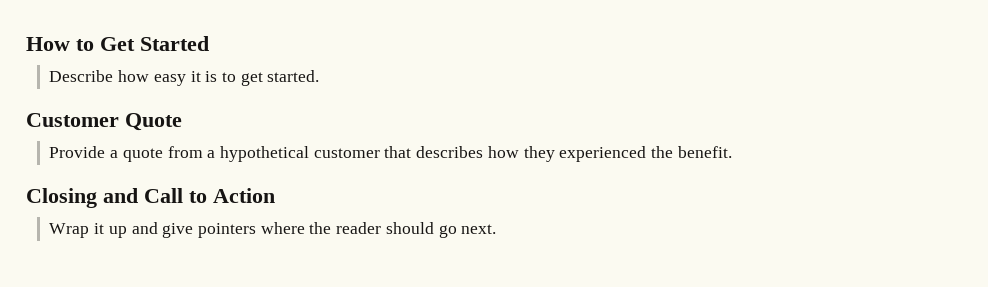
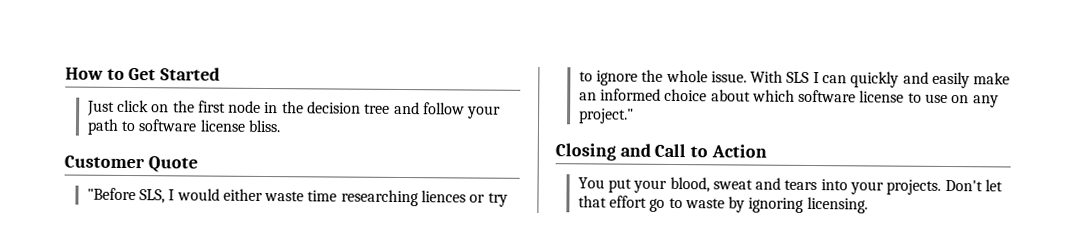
[49,70,320,86] [26,113,182,131] [49,146,732,162] Describe how easy it is to get started. // Customer Quote // Provide a quote from a hypothetical customer that describes how they experienced the benefit. -> [86,99,502,119] [86,118,281,135] [64,155,198,173] [86,187,508,207] [578,69,1011,89] [578,88,999,108] [578,108,634,124] Just click on the first node in the decision tree and follow your path to software license bliss. // Customer Quote // "Before SLS, I would either waste time researching liences or try to ignore the whole issue. With SLS I can quickly and easily make an informed choice about which software license to use on any project."
[49,222,497,238] Wrap it up and give pointers where the reader should go next. -> [577,176,1004,195] [577,195,868,214] You put your blood, sweat and tears into your projects. Don't let that effort go to waste by ignoring licensing.

